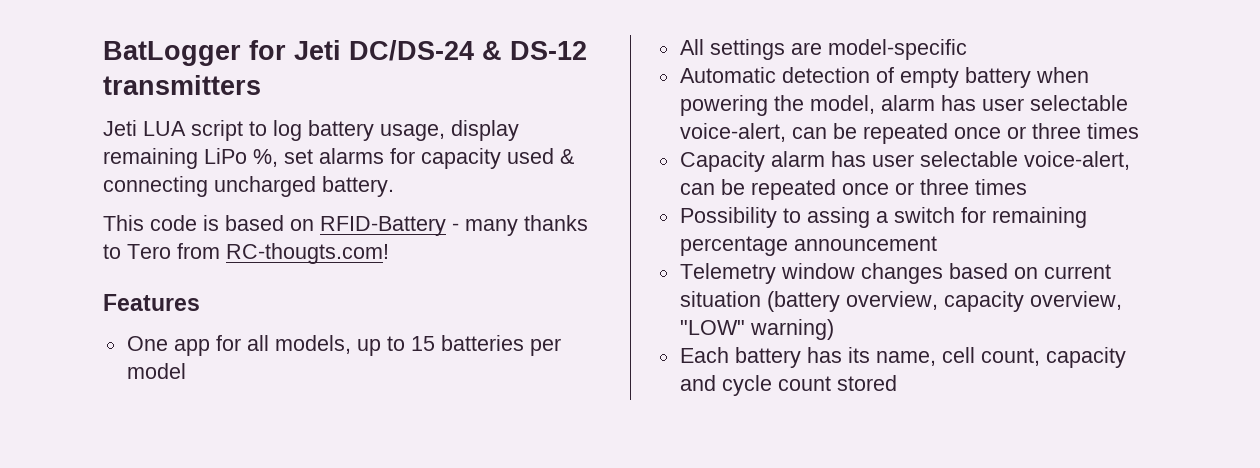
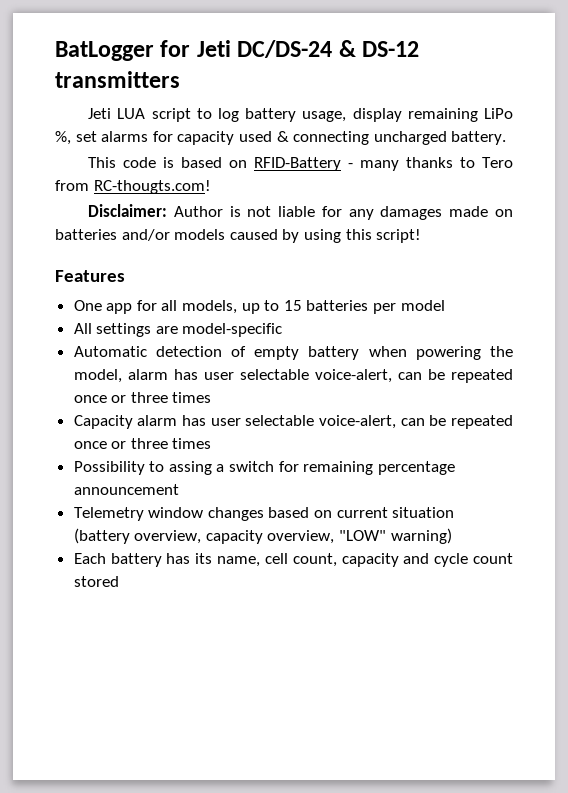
(389, 253) none -> [88,204,513,220] [55,229,422,243] // Disclaimer: Author is not liable for any damages made on batteries and/or models caused by using this script!

